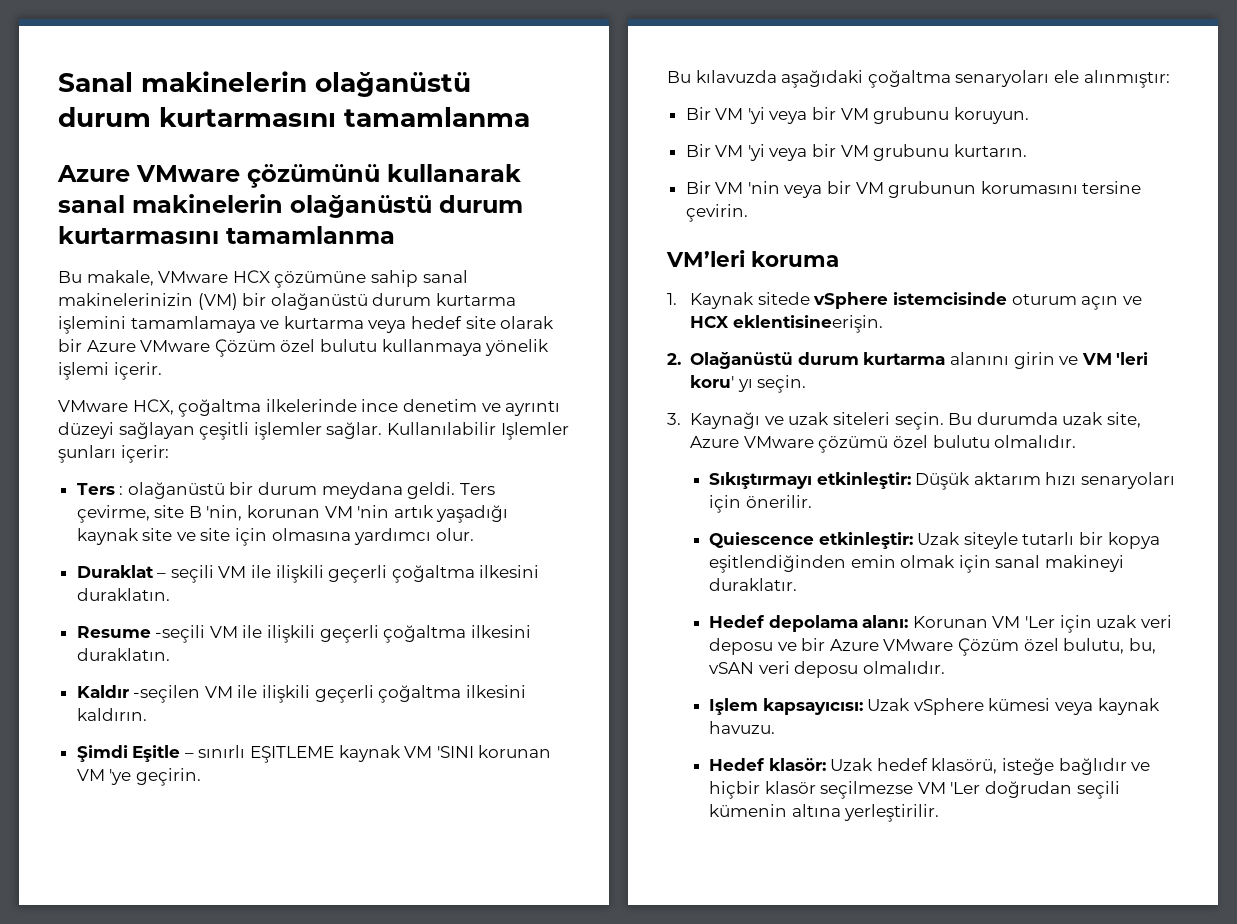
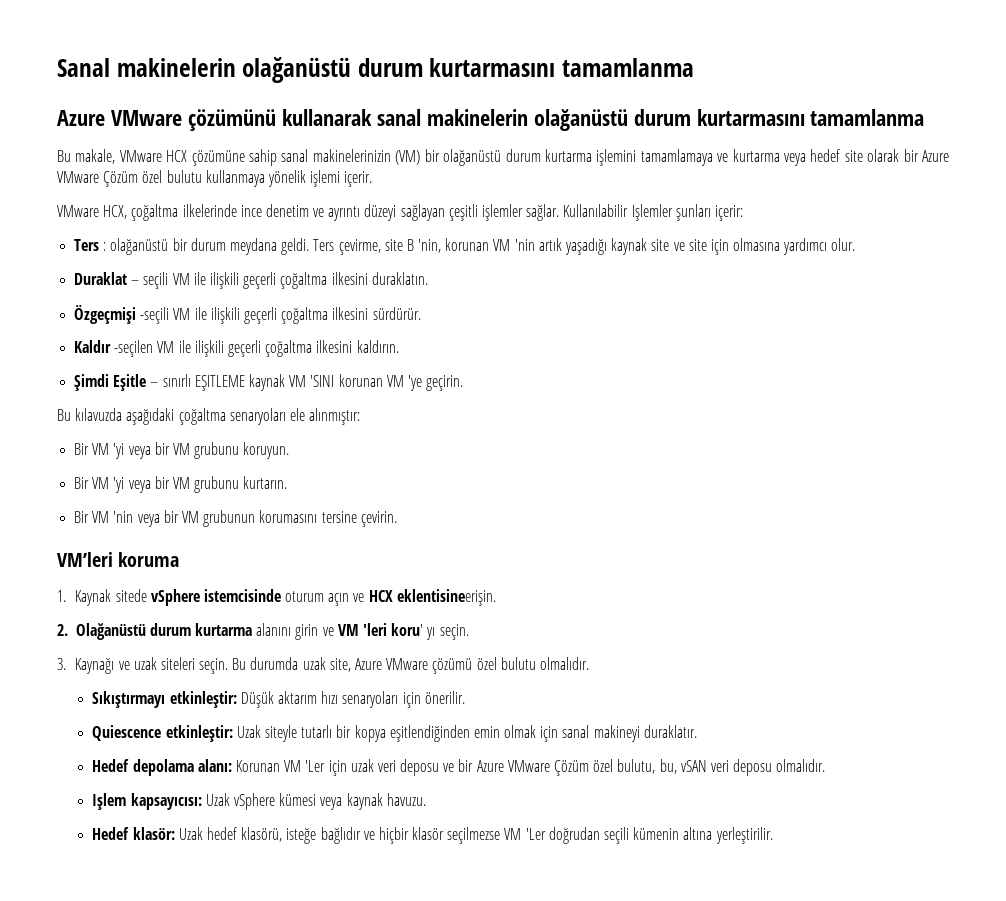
[76,626,151,638] Resume -> [74,305,137,324] Özgeçmişi
[76,648,170,661] duraklatın. -> [372,307,421,320] sürdürür.

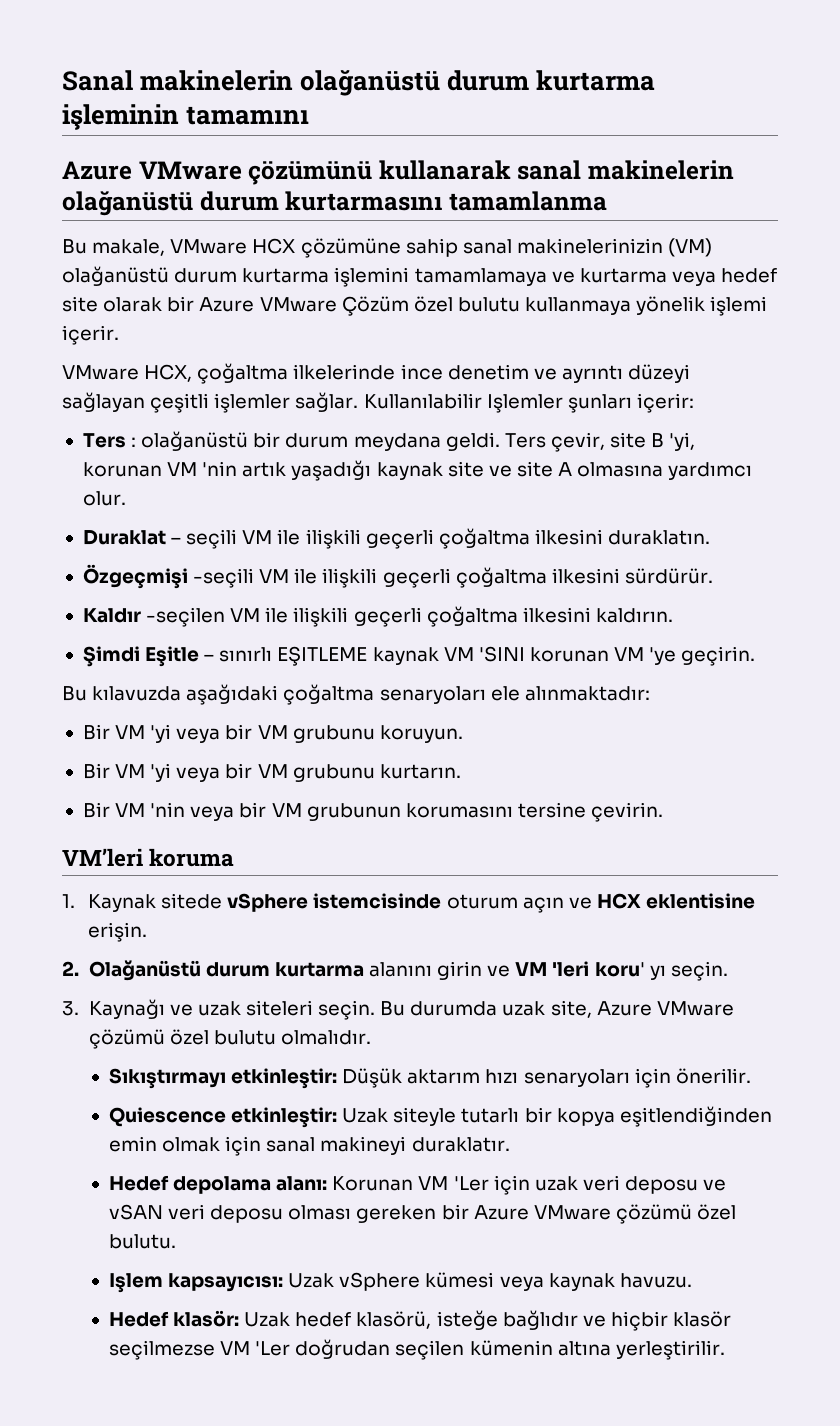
[429,58,695,77] kurtarmasını tamamlanma -> [536,70,656,91] [62,104,310,130] kurtarma işleminin tamamını
[424,149,440,162] bir -> (713, 247) none
[338,239,381,255] çevirme, -> [550,432,605,452] çevir,
[418,239,442,253] 'nin, -> [669,432,696,451] 'yi,
[710,239,729,255] için -> [558,462,573,476] A
[309,408,361,425] alınmıştır: -> [524,686,650,701] alınmaktadır:
[396,589,496,606] eklentisineerişin. -> [646,893,756,909] [88,922,148,942] eklentisine erişin.
[458,759,826,776] bir Azure VMware Çözüm özel bulutu, bu, vSAN veri deposu olmalıdır. -> [108,1204,737,1224] [108,1234,176,1249] vSAN veri deposu olması gereken bir Azure VMware çözümü özel bulutu.
[603,827,629,844] seçili -> [395,1340,465,1360] seçilen

